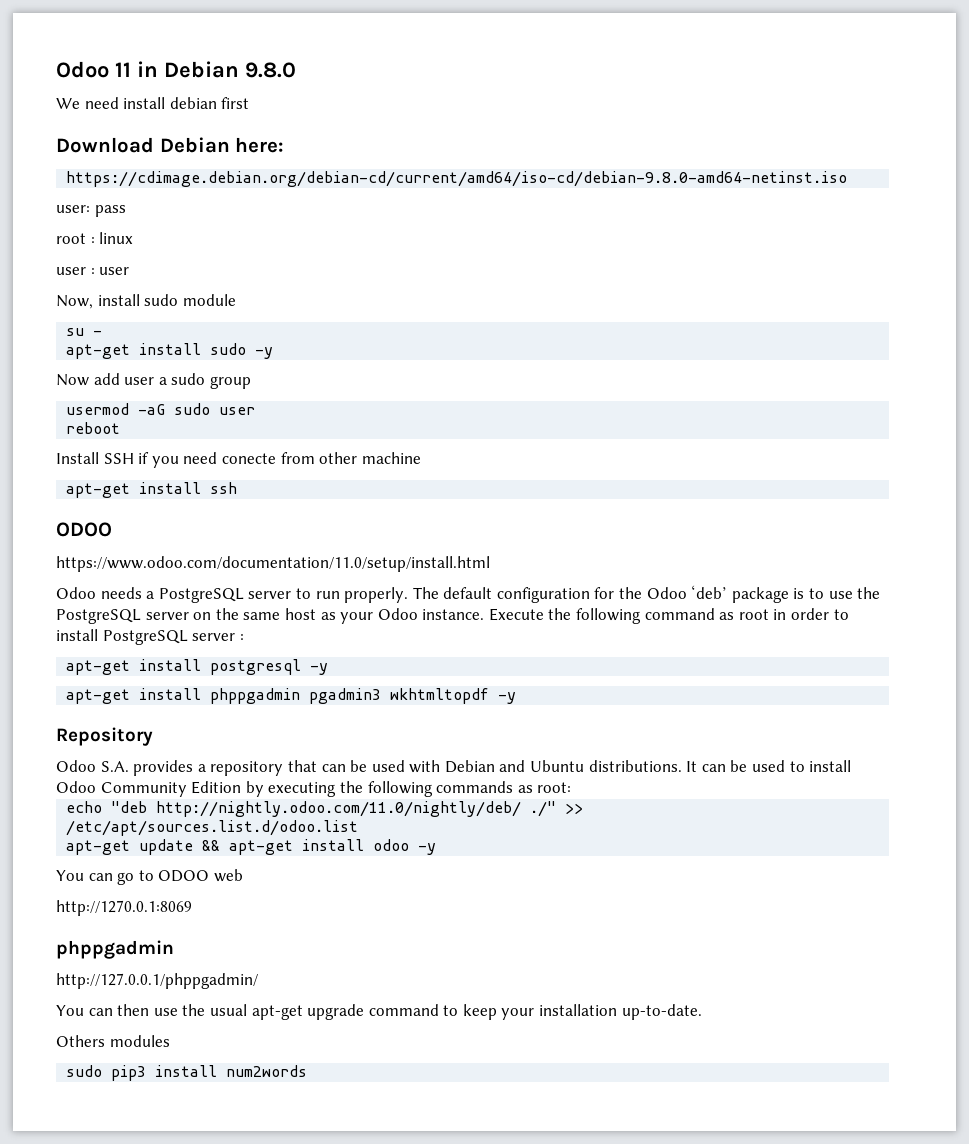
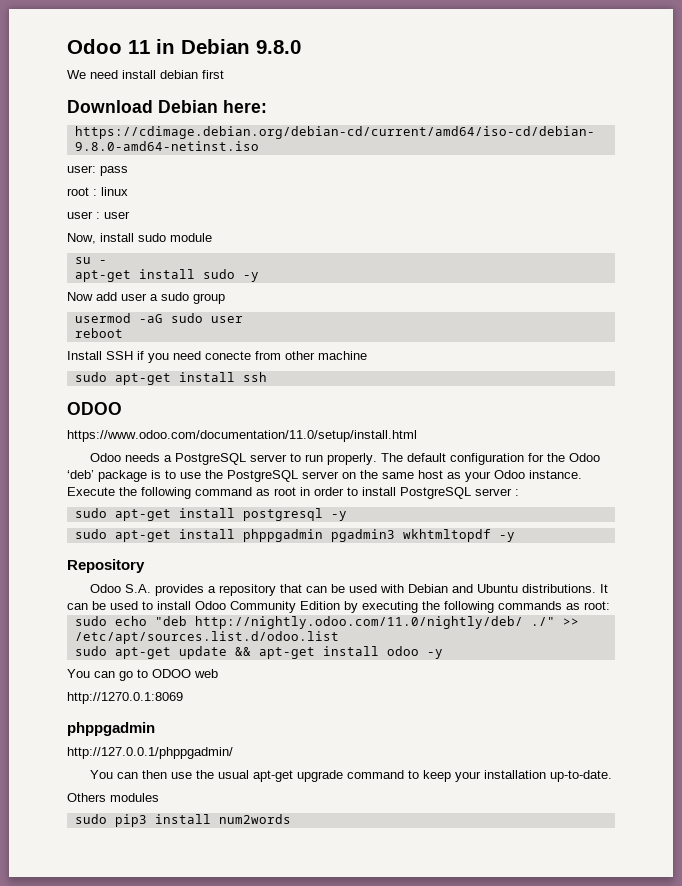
(421, 458) none -> [74,372,107,382] sudo
(244, 637) none -> [74,508,107,518] sudo
(329, 669) none -> [74,529,107,539] sudo
(572, 787) none -> [74,616,107,626] sudo
(359, 828) none -> [74,646,107,656] sudo

